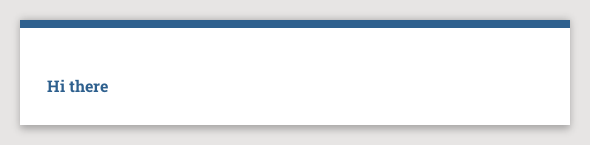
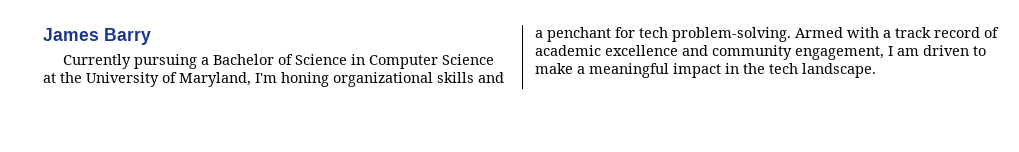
[47,79,109,93] Hi there -> [43,28,151,45] [63,54,495,69] [43,72,504,87] [535,27,999,42] [535,45,986,60] [535,63,876,78] James Barry // Currently pursuing a Bachelor of Science in Computer Science at the University of Maryland, I'm honing organizational skills and a penchant for tech problem-solving. Armed with a track record of academic excellence and community engagement, I am driven to make a meaningful impact in the tech landscape.

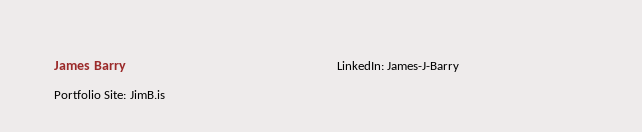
[63,54,495,69] [43,72,504,87] [535,27,999,42] [535,45,986,60] [535,63,876,78] Currently pursuing a Bachelor of Science in Computer Science at the University of Maryland, I'm honing organizational skills and a penchant for tech problem-solving. Armed with a track record of academic excellence and community engagement, I am driven to make a meaningful impact in the tech landscape. -> [54,90,165,99] [337,61,460,72] Portfolio Site: JimB.is // LinkedIn: James-J-Barry

